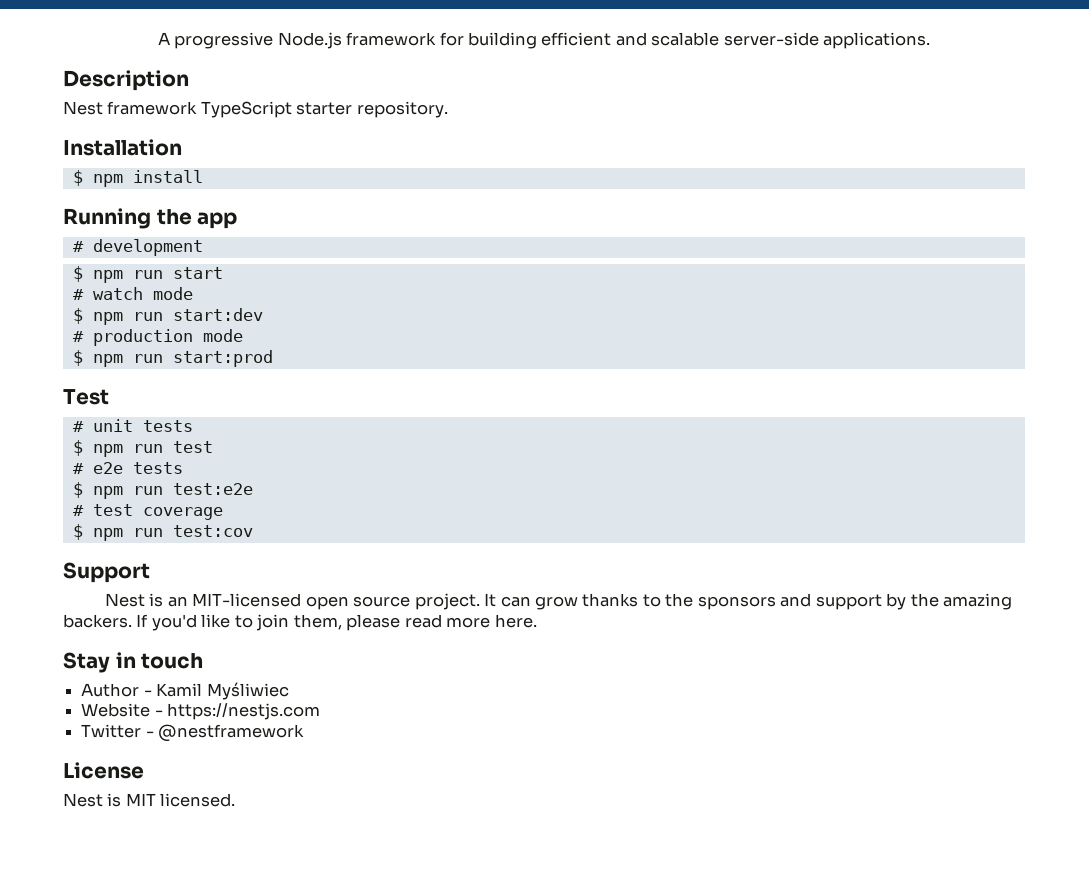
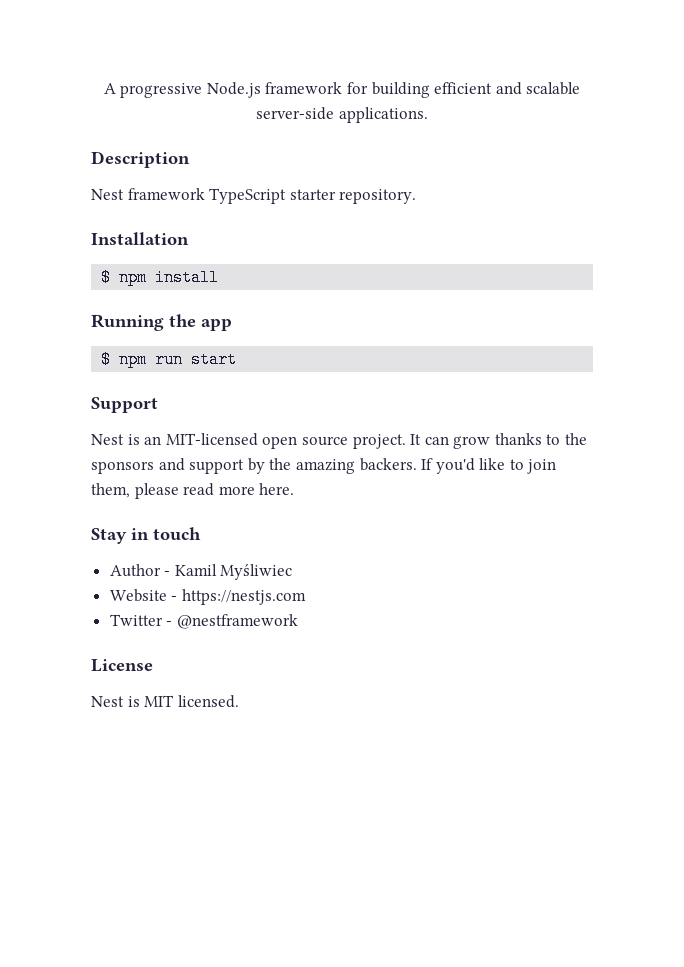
[72,239,203,256] // # development -> (232, 324) none
[72,287,193,300] [72,308,263,325] [72,329,243,346] [72,350,273,367] [63,389,109,405] [72,419,193,432] [72,440,213,457] [72,462,183,474] [72,482,253,499] [72,504,223,520] [72,524,253,541] // # watch mode // $ npm run start:dev // # production mode // $ npm run start:prod // Test // # unit tests // $ npm run test // # e2e tests // $ npm run test:e2e // # test coverage // $ npm run test:cov -> (238, 359) none

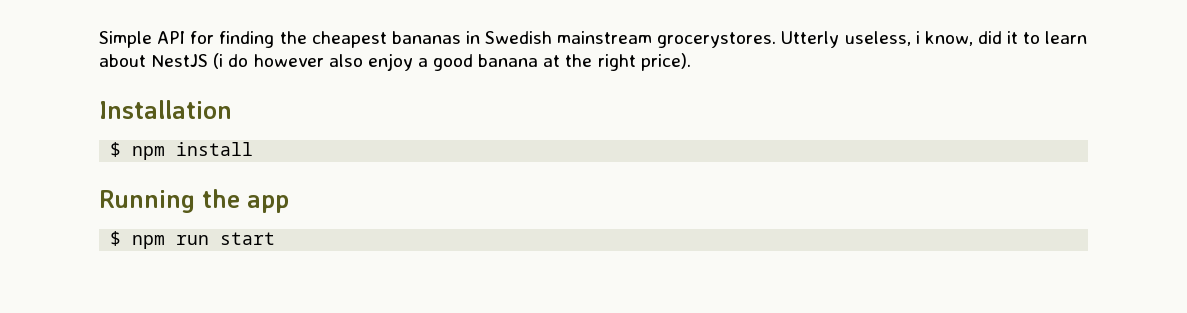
[103,82,581,98] [256,107,428,123] [91,151,190,168] [91,188,417,204] A progressive Node.js framework for building efficient and scalable server-side applications. // Description // Nest framework TypeScript starter repository. -> [99,31,1088,48] [99,53,691,71] Simple API for finding the cheapest bananas in Swedish mainstream grocerystores. Utterly useless, i know, did it to learn about NestJS (i do however also enjoy a good banana at the right price).
[91,397,158,413] [91,433,588,449] [91,458,557,474] [91,483,295,499] [91,527,201,544] [109,564,293,580] [109,589,306,605] [109,614,298,629] [91,659,153,672] [91,695,239,708] // Support // Nest is an MIT-licensed open source project. It can grow thanks to the sponsors and support by the amazing backers. If you'd like to join them, please read more here. // Stay in touch // Author - Kamil Myśliwiec // Website - https://nestjs.com // Twitter - @nestframework // License // Nest is MIT licensed. -> (276, 238) none

